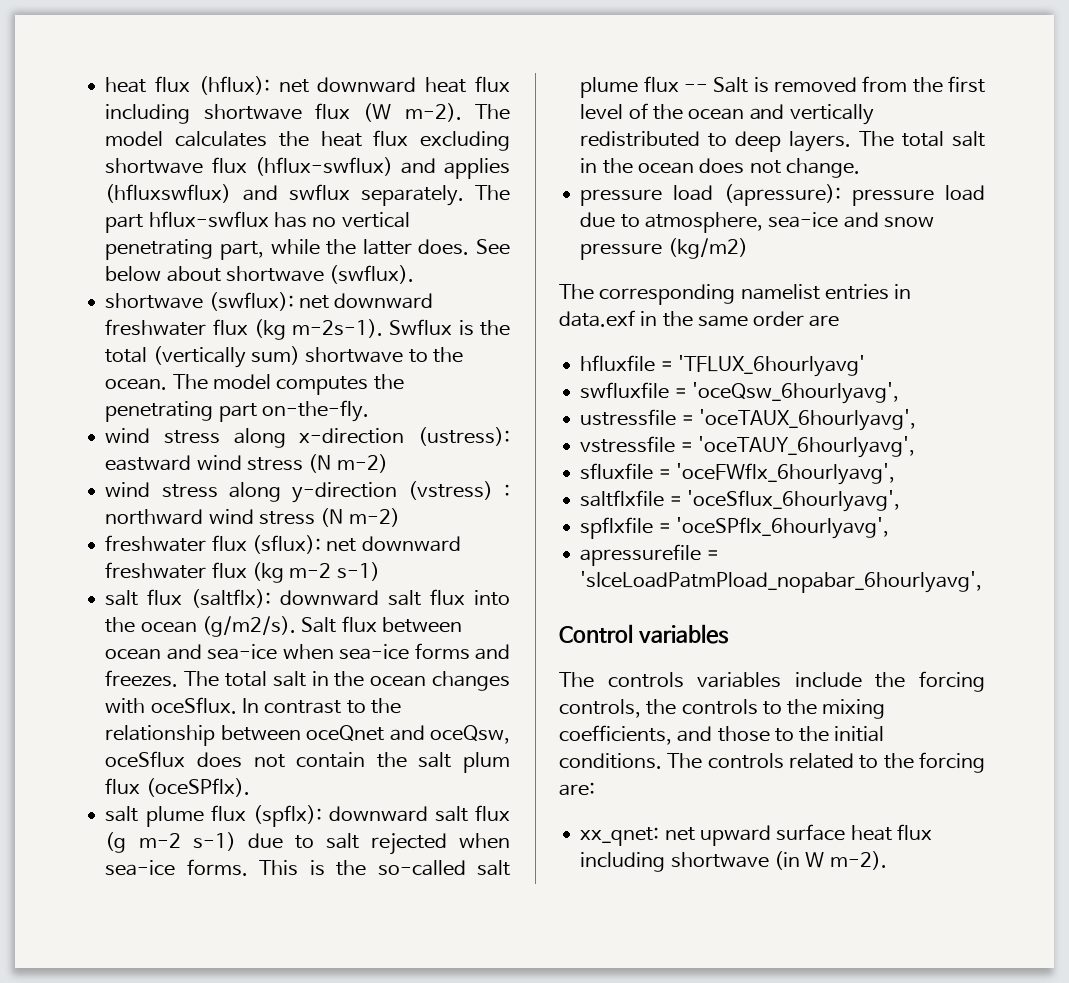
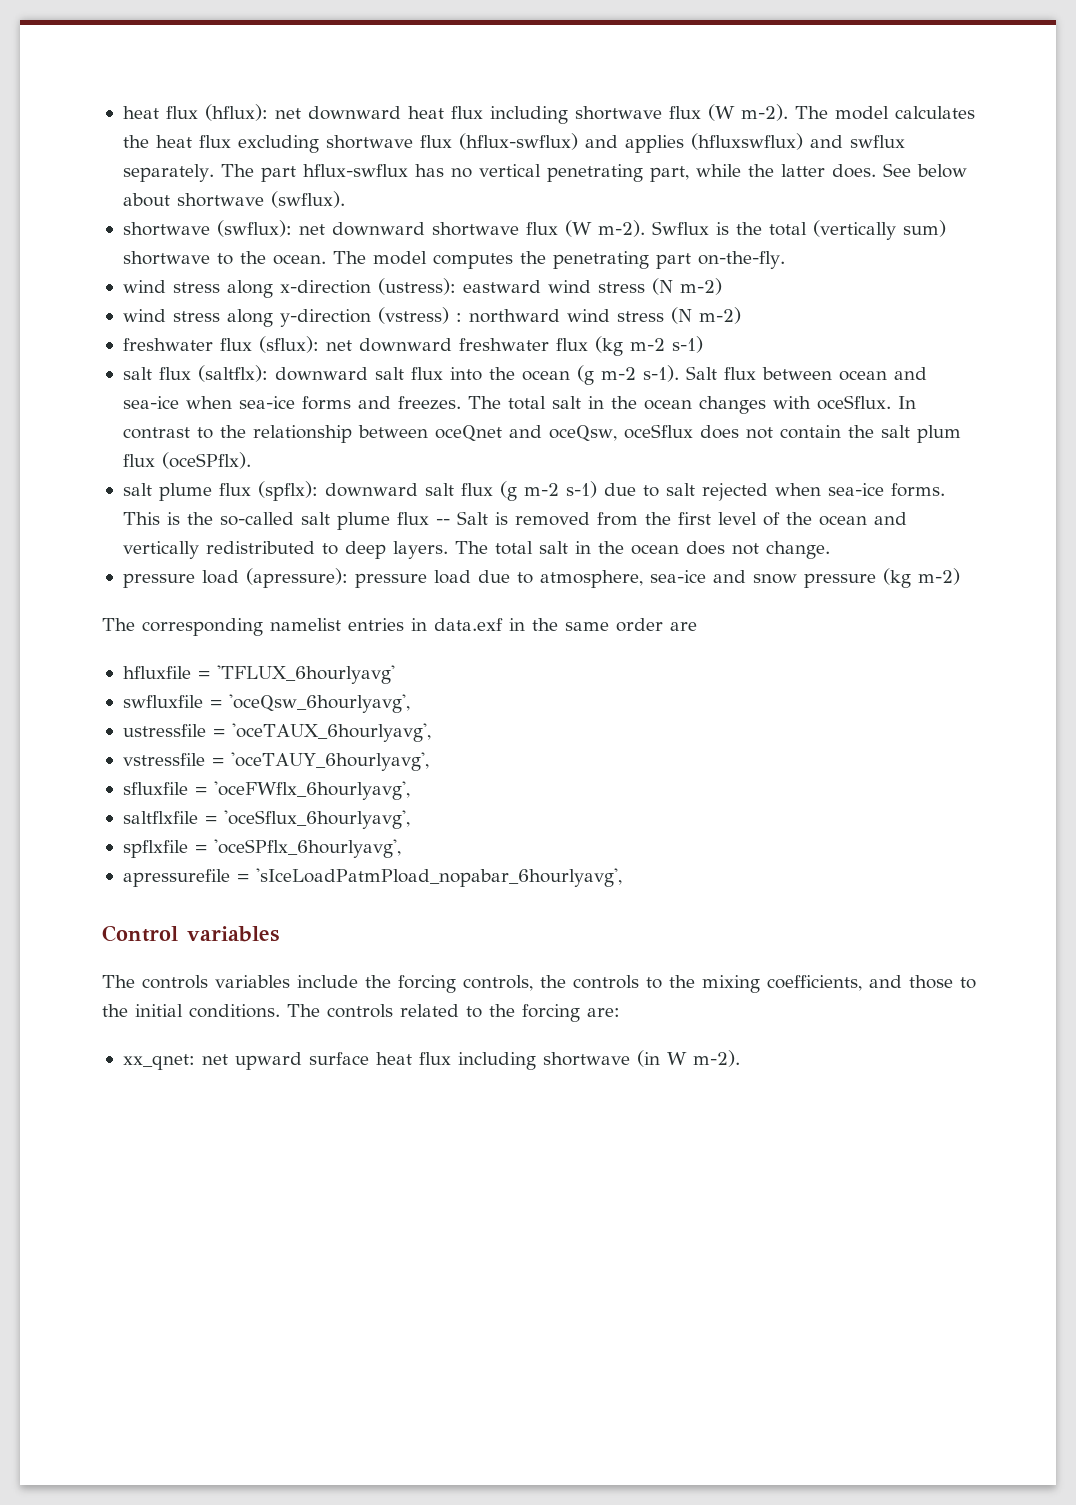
[105,319,384,340] freshwater flux (kg m-2s-1). -> [431,220,645,237] shortwave flux (W m-2).
[201,616,296,637] (g/m2/s). -> [576,365,679,385] (g m-2 s-1).
[667,238,748,259] (kg/m2) -> [882,568,960,588] (kg m-2)

